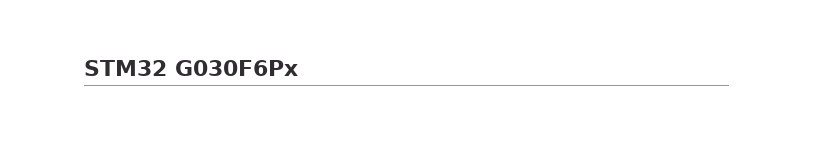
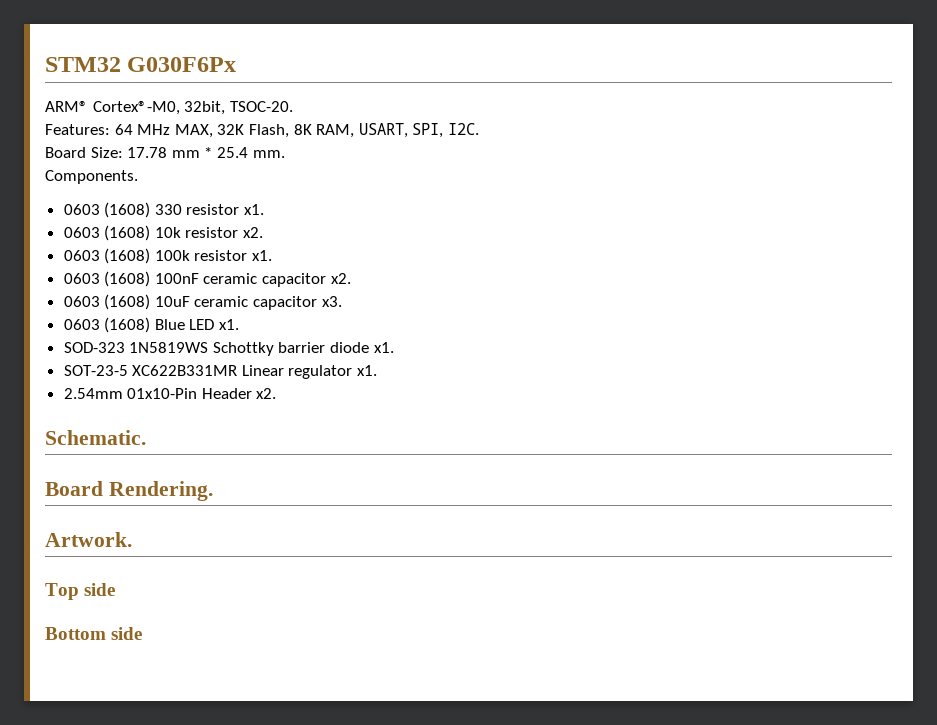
(298, 68) none -> [45,101,293,115] [45,123,479,138] [45,147,285,158] [45,170,138,184] [63,202,265,218] [63,225,264,241] [63,248,273,264] [63,271,351,287] [63,294,342,310] [63,317,240,333] [63,342,394,356] [63,365,378,379] [63,388,277,399] [45,430,146,445] [45,481,213,501] [45,532,132,547] [45,583,116,600] [45,627,143,640] // ARM® Cortex®-M0, 32bit, TSOC-20. // Features: 64 MHz MAX, 32K Flash, 8K RAM, USART, SPI, I2C. // Board Size: 17.78 mm * 25.4 mm. // Components. // 0603 (1608) 330 resistor x1. // 0603 (1608) 10k resistor x2. // 0603 (1608) 100k resistor x1. // 0603 (1608) 100nF ceramic capacitor x2. // 0603 (1608) 10uF ceramic capacitor x3. // 0603 (1608) Blue LED x1. // SOD-323 1N5819WS Schottky barrier diode x1. // SOT-23-5 XC622B331MR Linear regulator x1. // 2.54mm 01x10-Pin Header x2. // Schematic. // Board Rendering. // Artwork. // Top side // Bottom side

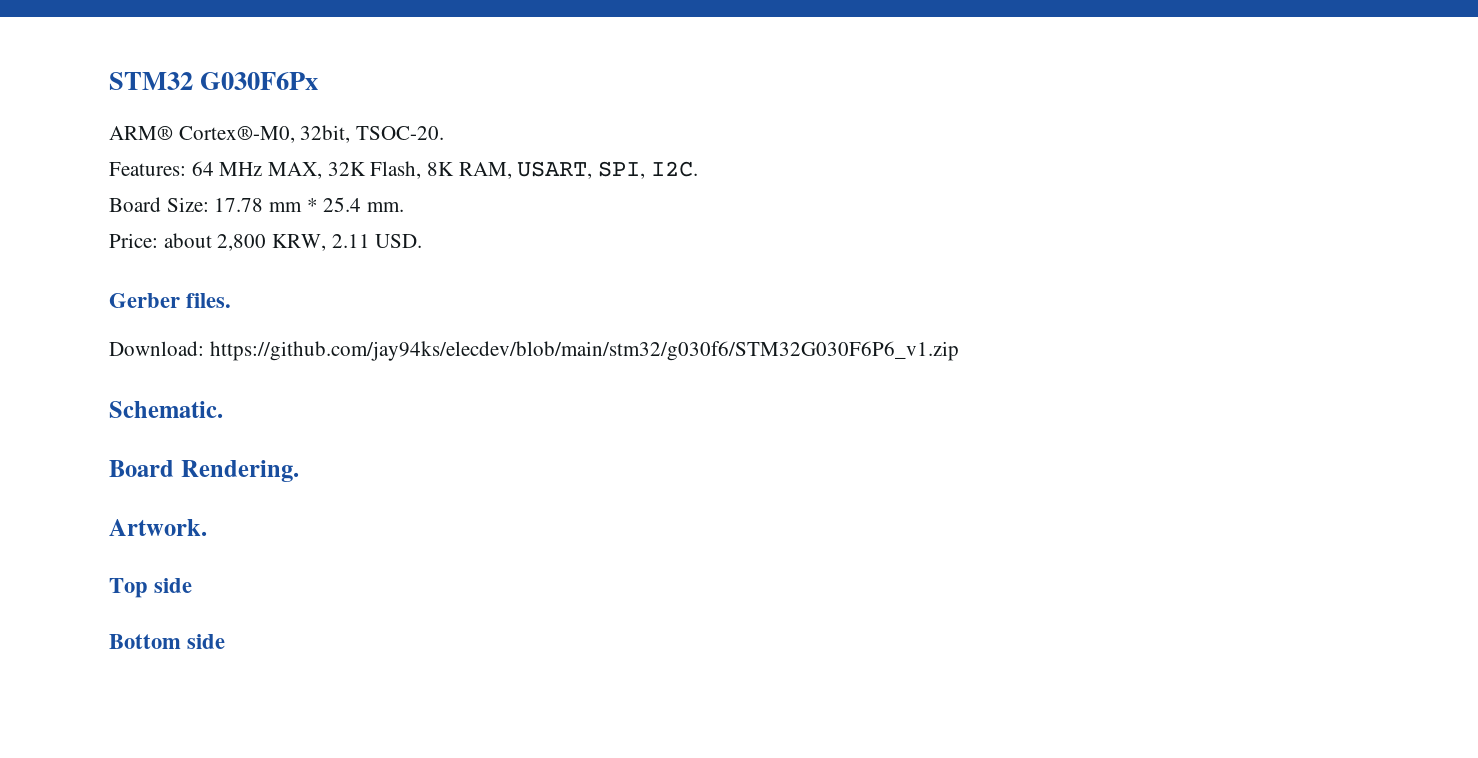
[45,170,138,184] [63,202,265,218] [63,225,264,241] [63,248,273,264] [63,271,351,287] [63,294,342,310] [63,317,240,333] [63,342,394,356] [63,365,378,379] [63,388,277,399] Components. // 0603 (1608) 330 resistor x1. // 0603 (1608) 10k resistor x2. // 0603 (1608) 100k resistor x1. // 0603 (1608) 100nF ceramic capacitor x2. // 0603 (1608) 10uF ceramic capacitor x3. // 0603 (1608) Blue LED x1. // SOD-323 1N5819WS Schottky barrier diode x1. // SOT-23-5 XC622B331MR Linear regulator x1. // 2.54mm 01x10-Pin Header x2. -> [109,233,423,251] [109,293,232,308] [109,341,959,361] Price: about 2,800 KRW, 2.11 USD. // Gerber files. // Download: https://github.com/jay94ks/elecdev/blob/main/stm32/g030f6/STM32G030F6P6_v1.zip

